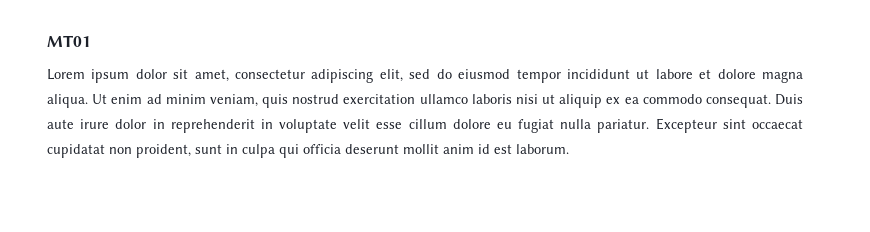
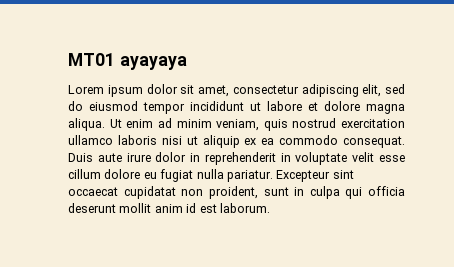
(91, 41) none -> [119,56,187,70] ayayaya

